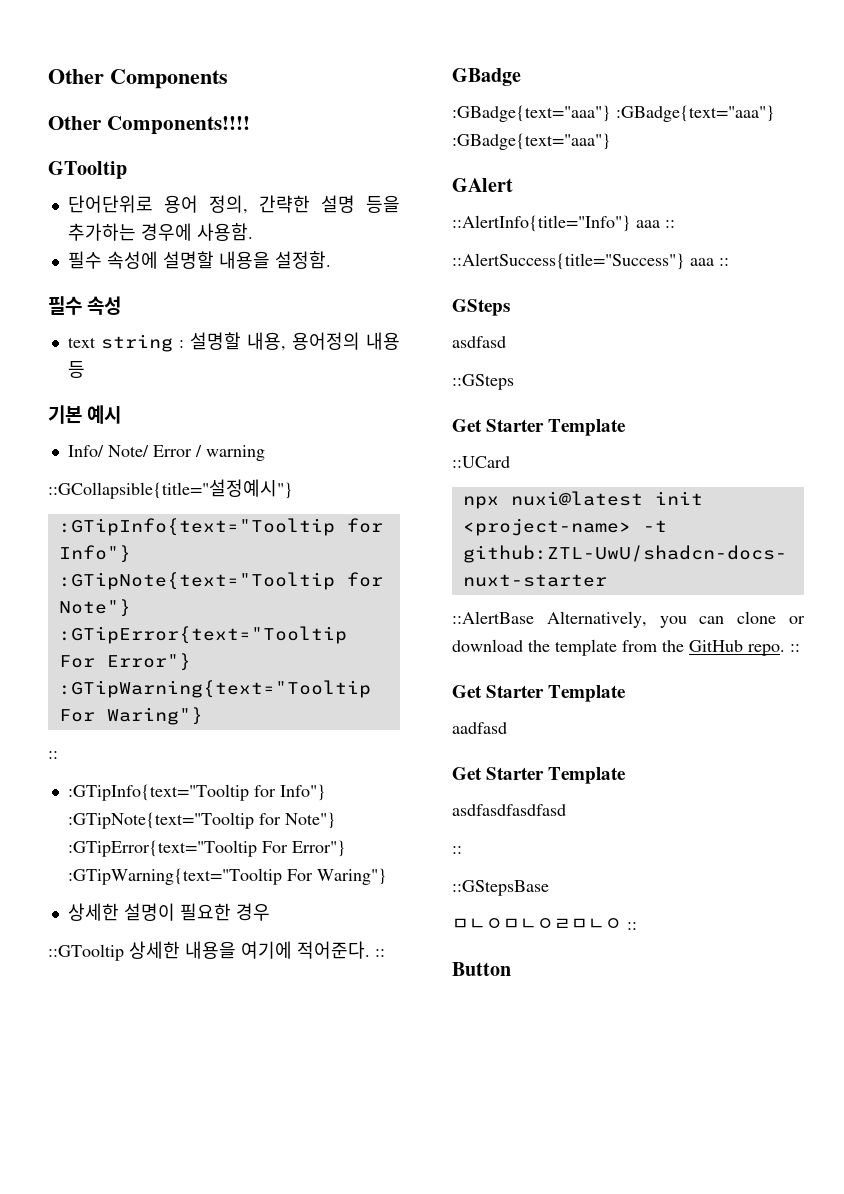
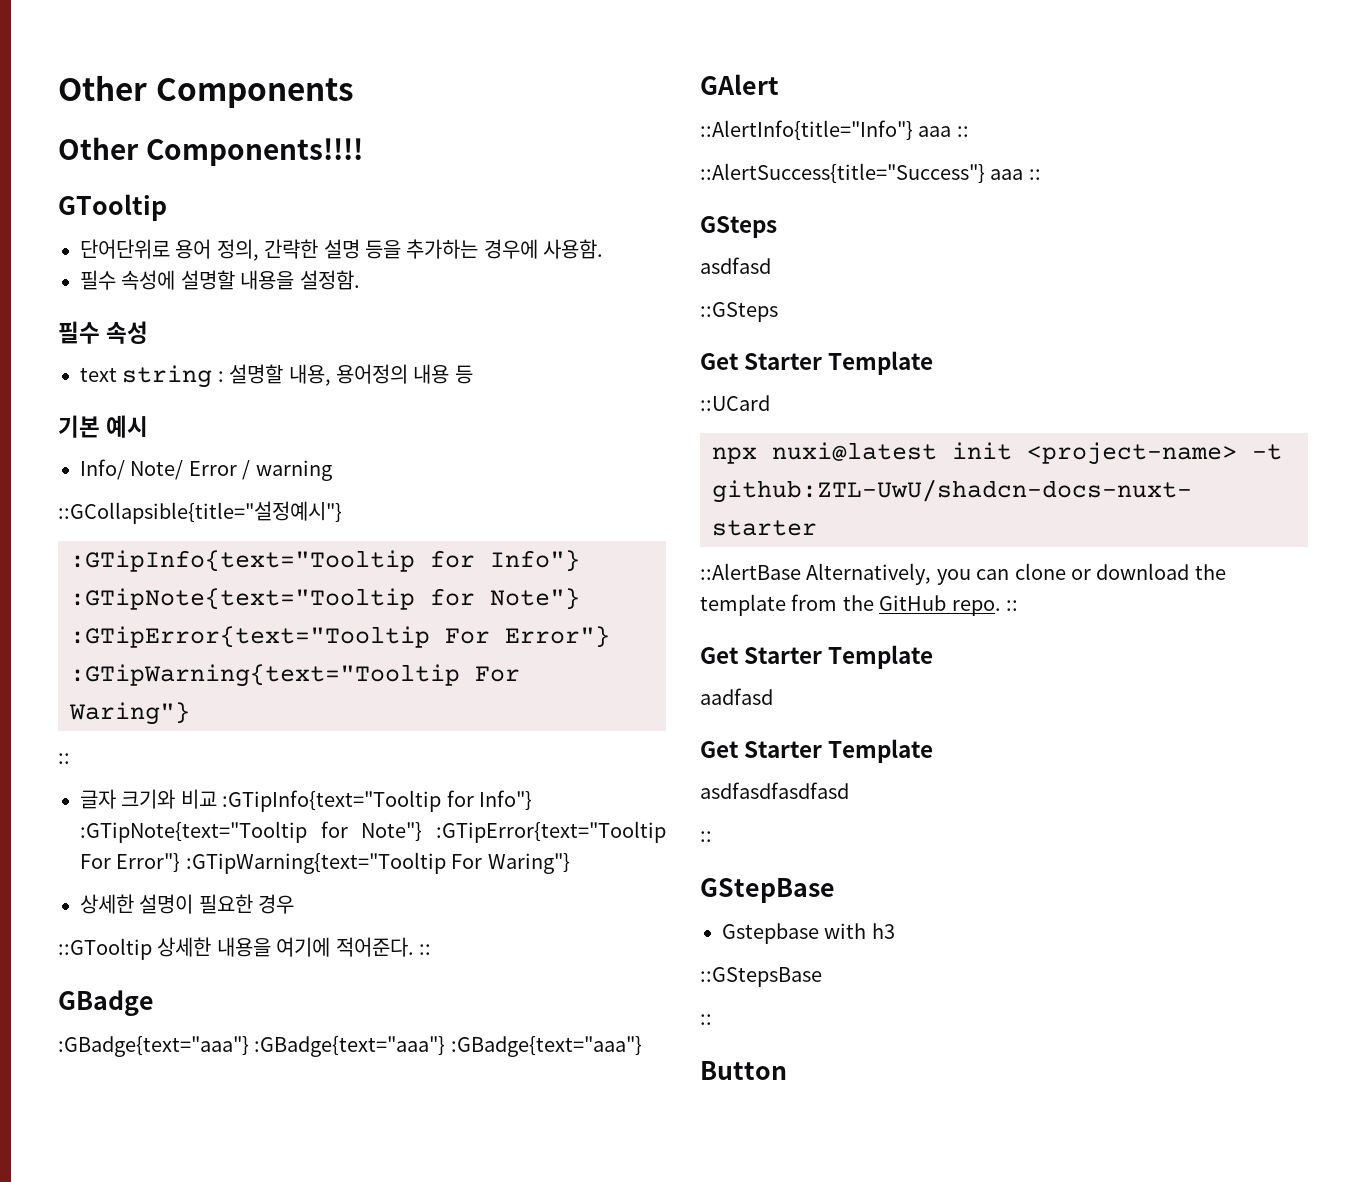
(58, 755) none -> [80,789,217,809] 글자 크기와 비교
(462, 850) none -> [700,878,835,903] [722,923,895,944] // GStepBase // Gstepbase with h3
[452,918,622,930] ㅁㄴㅇㅁㄴㅇㄹㅁㄴㅇ -> (822, 977) none

